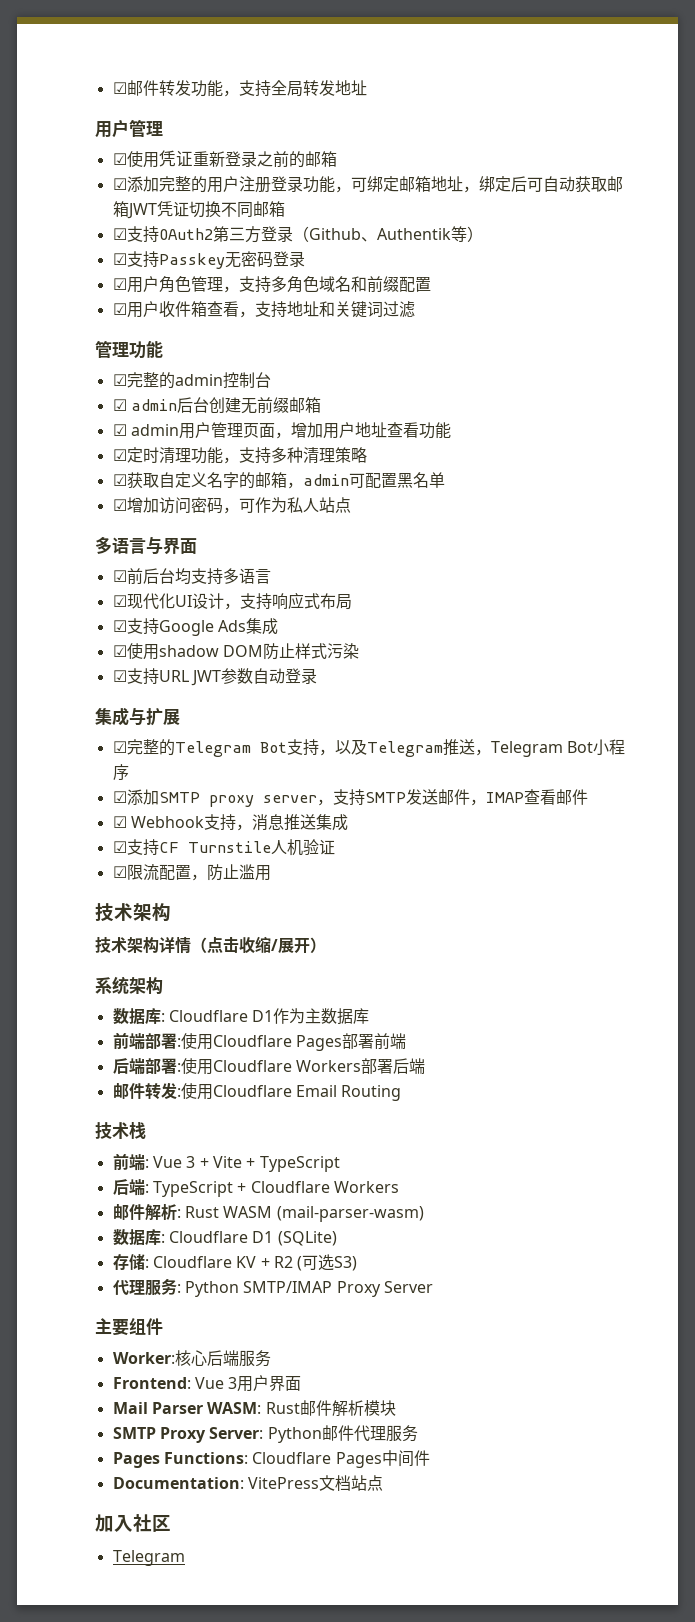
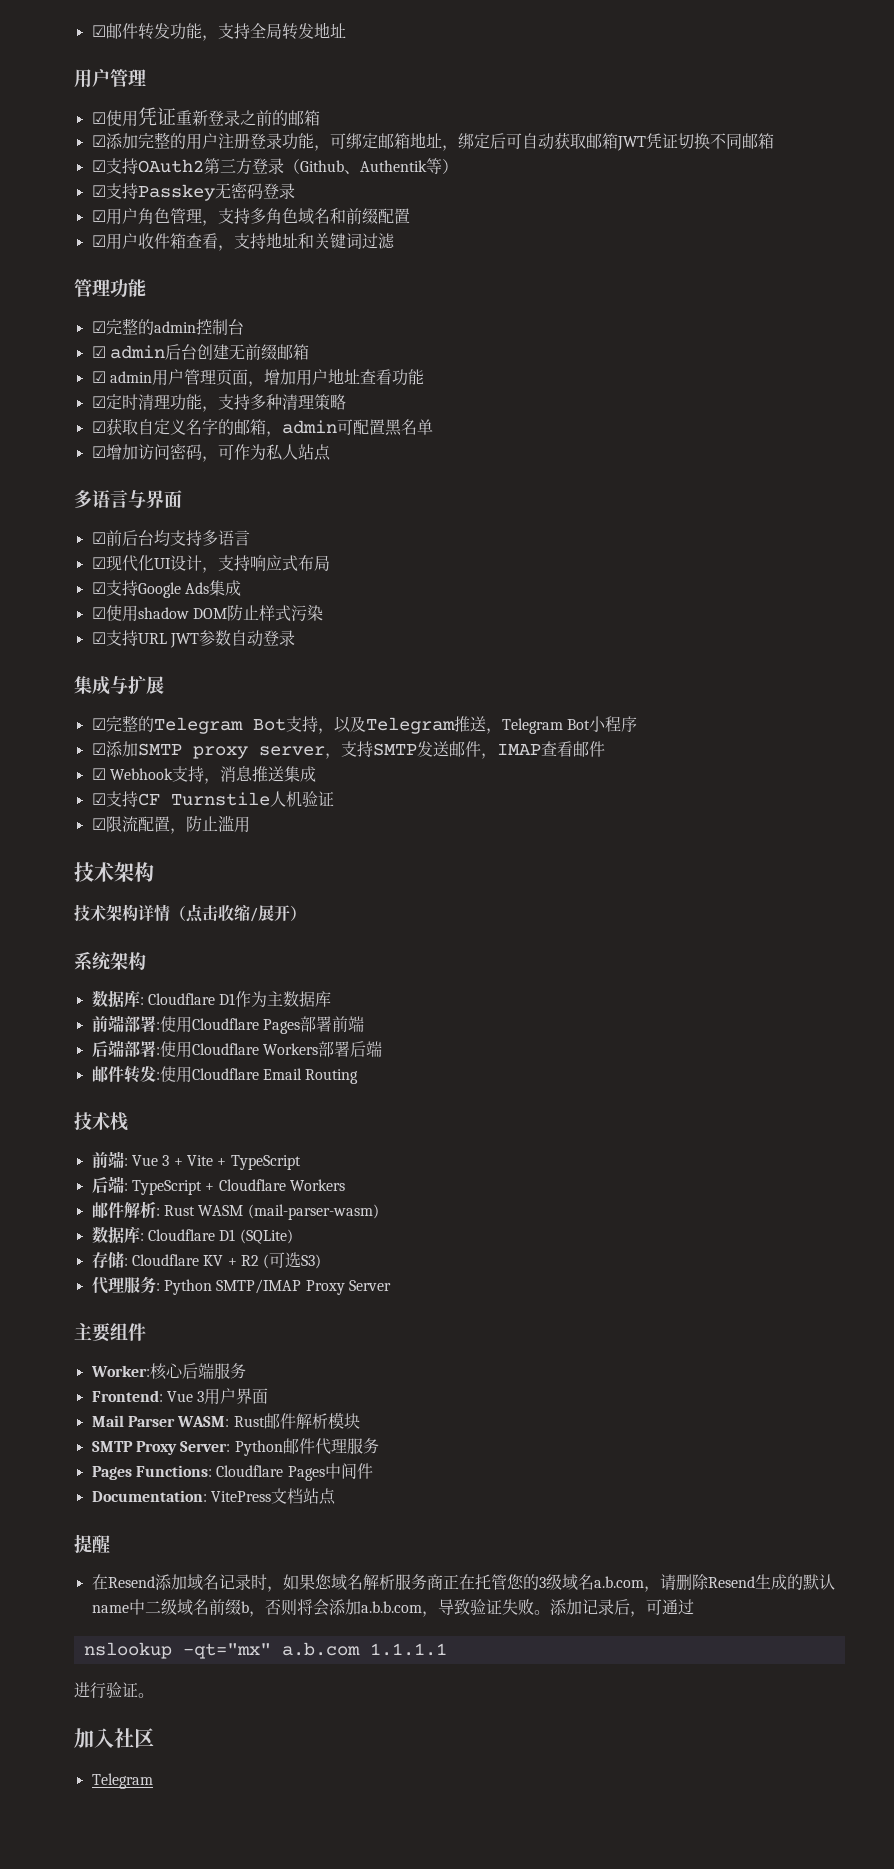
(383, 1483) none -> [74,1534,110,1553] [91,1574,835,1592] [91,1599,694,1617] [83,1642,447,1659] [74,1682,154,1699] // 提醒 // 在Resend添加域名记录时，如果您域名解析服务商正在托管您的3级域名a.b.com，请删除Resend生成的默认name中二级域名前缀b，否则将会添加a.b.b.com，导致验证失败。添加记录后，可通过 // nslookup -qt="mx" a.b.com 1.1.1.1 // 进行验证。

